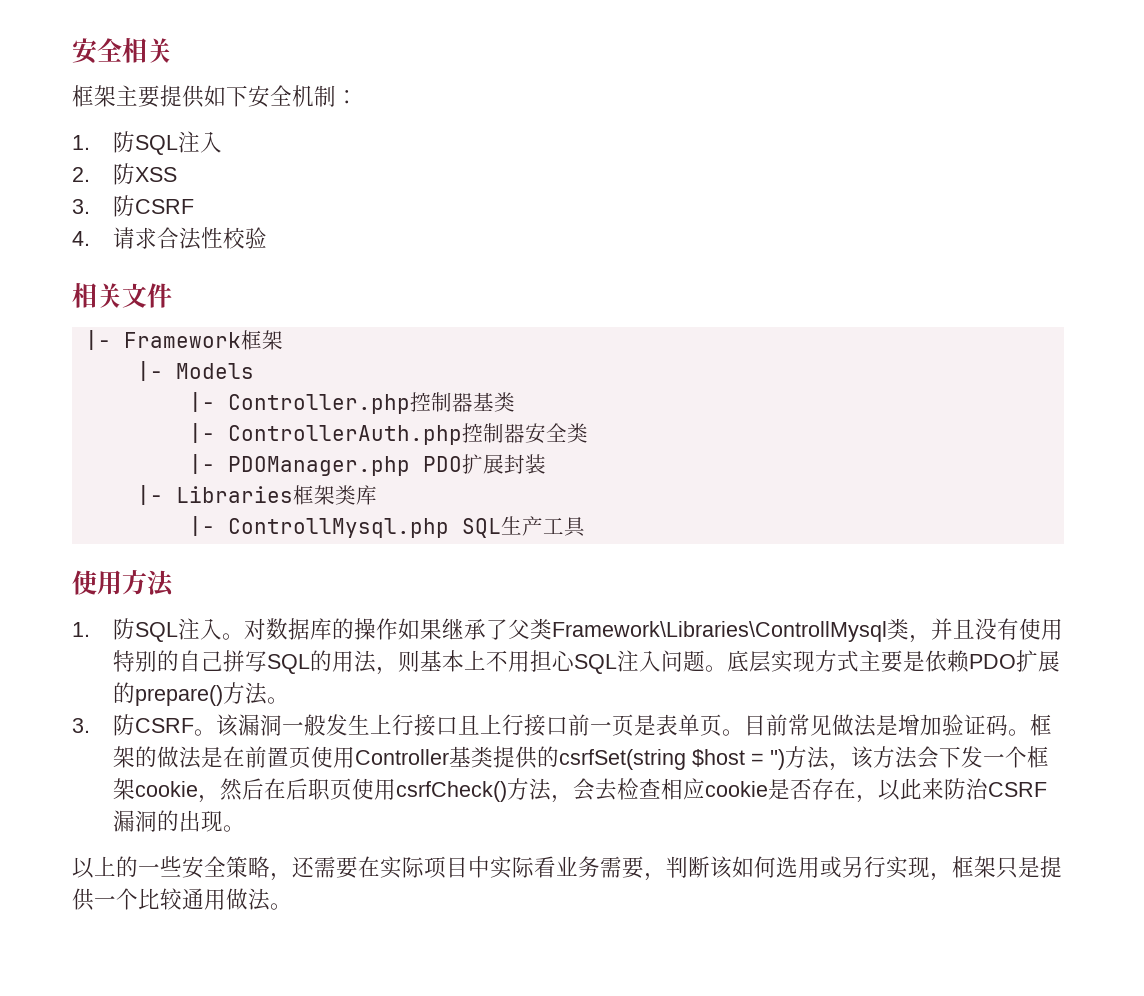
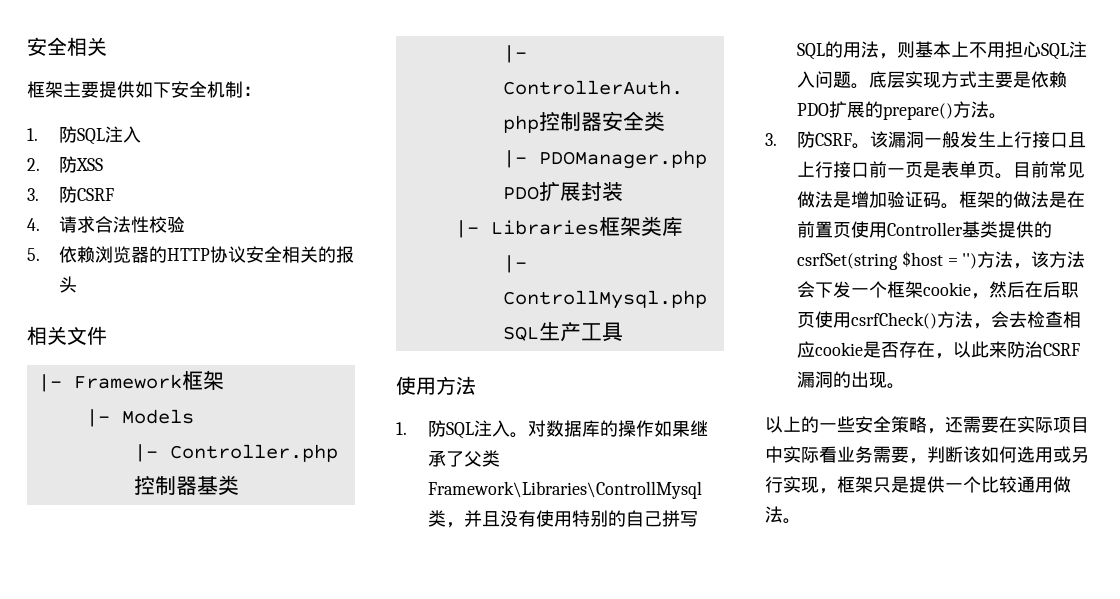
(268, 238) none -> [27,246,354,263] [58,276,77,293] // 5.依赖浏览器的HTTP协议安全相关的报头

